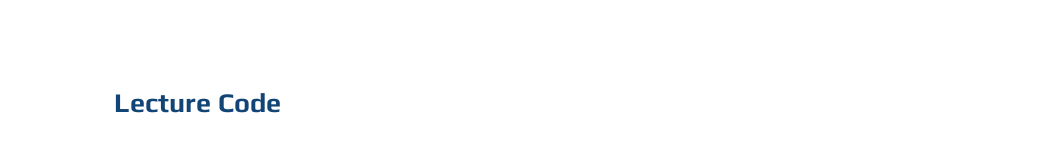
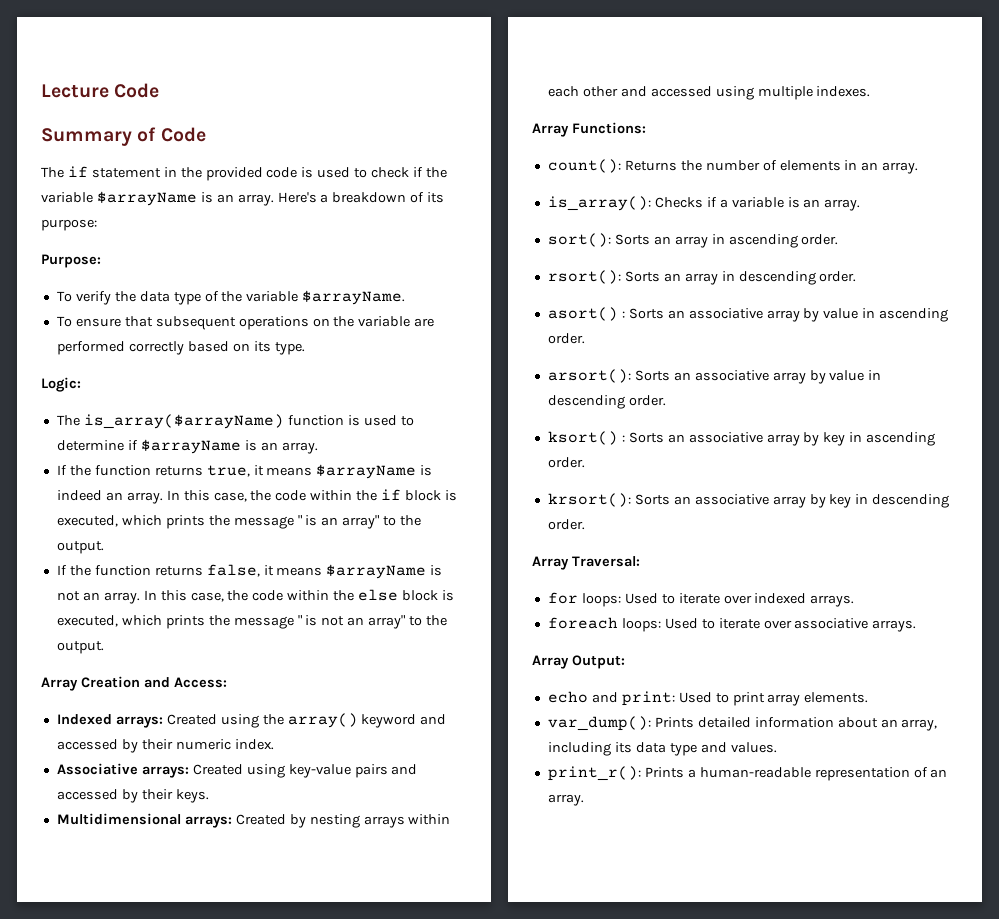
(282, 103) none -> [41,127,206,146] [41,166,447,181] [41,191,445,206] [41,219,97,231] [41,254,101,268] [56,290,406,305] [56,316,435,330] [56,341,305,355] [41,377,81,392] [56,414,414,429] [56,439,318,454] [56,464,433,479] [56,489,457,504] [56,515,422,529] [56,541,104,554] [56,564,443,579] [56,589,454,604] [56,615,448,629] [56,641,104,654] [41,676,227,691] [56,713,447,728] [56,739,274,753] [56,763,418,778] [56,789,209,803] [56,813,451,828] [547,86,871,100] [532,122,646,137] [547,159,919,174] [547,196,861,211] [547,233,839,248] [547,270,857,285] [547,307,949,322] [547,333,585,344] [547,369,882,384] [547,395,666,409] [547,431,936,446] [547,457,585,468] [547,493,950,508] [547,519,585,530] [532,556,640,570] [547,592,855,607] [547,617,917,632] [532,655,625,669] [547,691,869,706] [547,716,938,731] [547,742,777,756] [547,766,948,781] [547,794,584,806] // Summary of Code // The if statement in the provided code is used to check if the variable $arrayName is an array. Here's a breakdown of its purpose: // Purpose: // To verify the data type of the variable $arrayName. // To ensure that subsequent operations on the variable are performed correctly based on its type. // Logic: // The is_array($arrayName) function is used to determine if $arrayName is an array. // If the function returns true, it means $arrayName is indeed an array. In this case, the code within the if block is executed, which prints the message " is an array" to the output. // If the function returns false, it means $arrayName is not an array. In this case, the code within the else block is executed, which prints the message " is not an array" to the output. // Array Creation and Access: // Indexed arrays: Created using the array() keyword and accessed by their numeric index. // Associative arrays: Created using key-value pairs and accessed by their keys. // Multidimensional arrays: Created by nesting arrays within each other and accessed using multiple indexes. // Array Functions: // count(): Returns the number of elements in an array. // is_array(): Checks if a variable is an array. // sort(): Sorts an array in ascending order. // rsort(): Sorts an array in descending order. // asort() : Sorts an associative array by value in ascending order. // arsort(): Sorts an associative array by value in descending order. // ksort() : Sorts an associative array by key in ascending order. // krsort(): Sorts an associative array by key in descending order. // Array Traversal: // for loops: Used to iterate over indexed arrays. // foreach loops: Used to iterate over associative arrays. // Array Output: // echo and print: Used to print array elements. // var_dump(): Prints detailed information about an array, including its data type and values. // print_r(): Prints a human-readable representation of an array.

